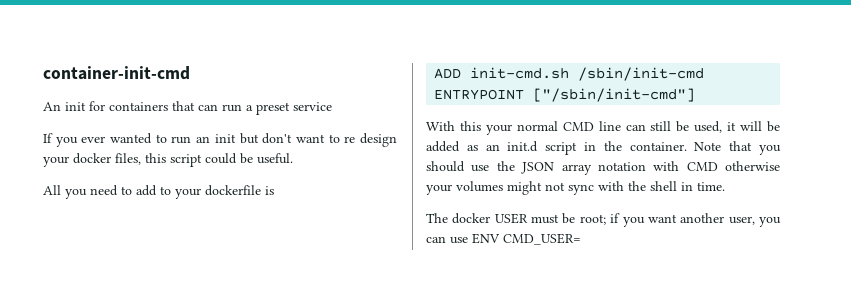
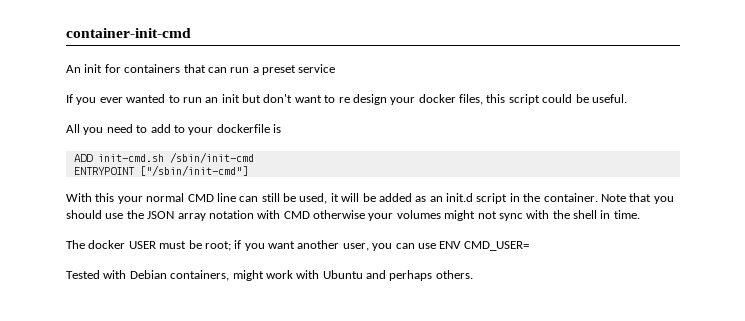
(581, 239) none -> [66,270,473,281] // Tested with Debian containers, might work with Ubuntu and perhaps others.

